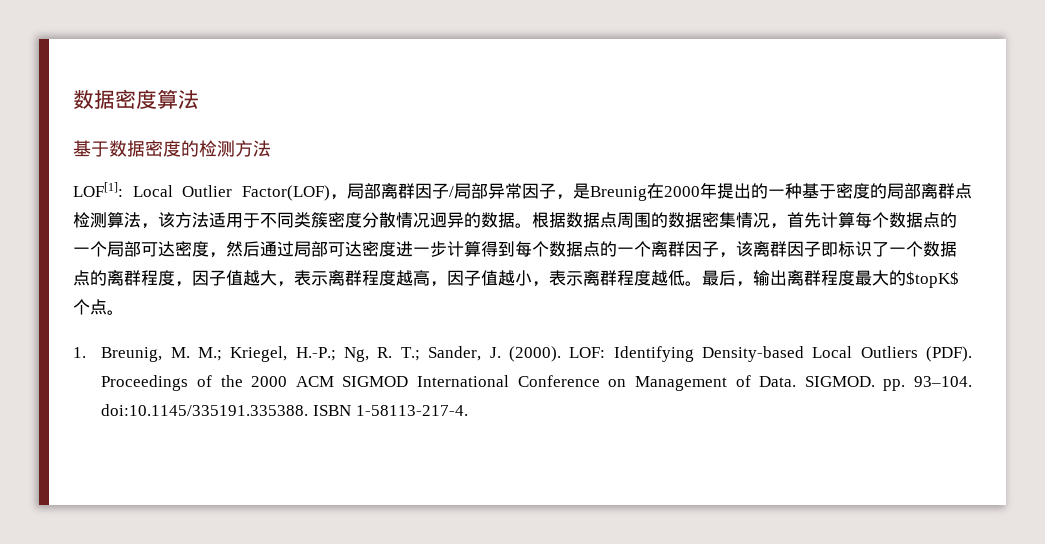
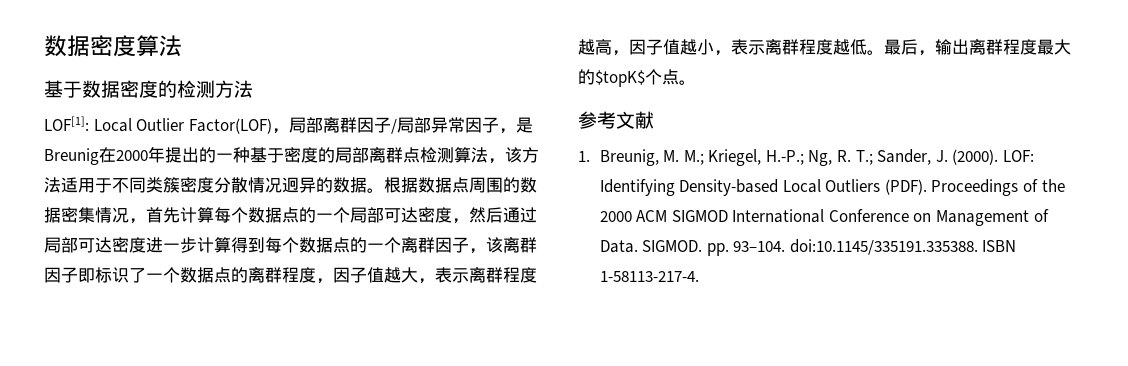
(124, 312) none -> [578,111,654,129] // 参考文献

